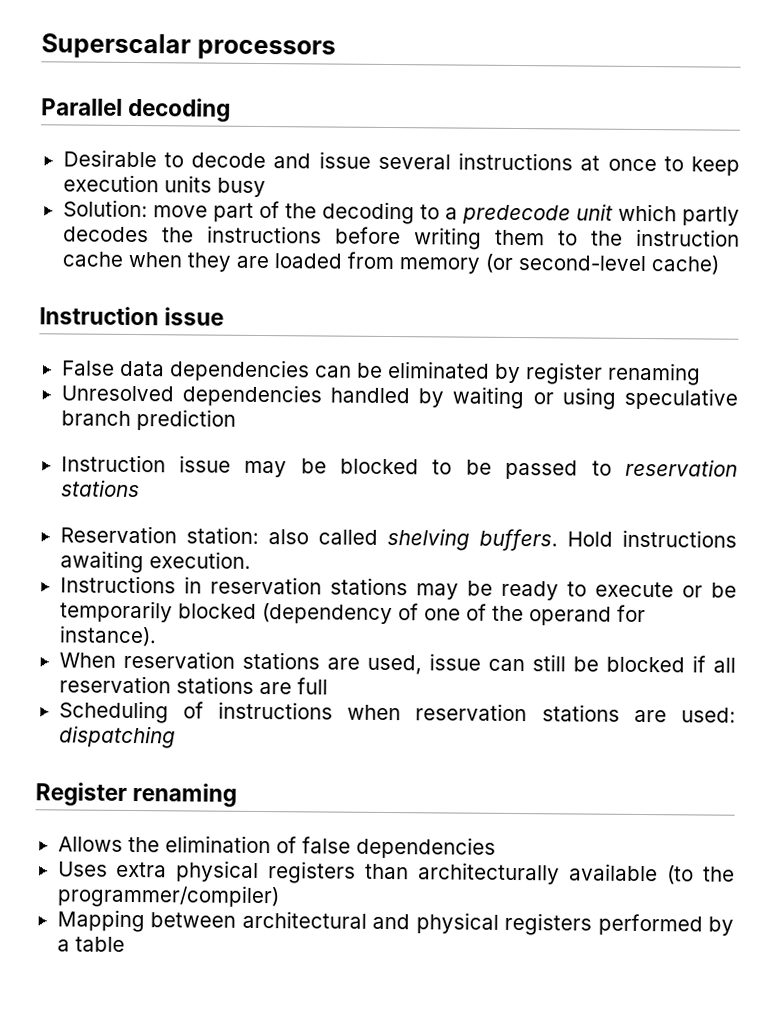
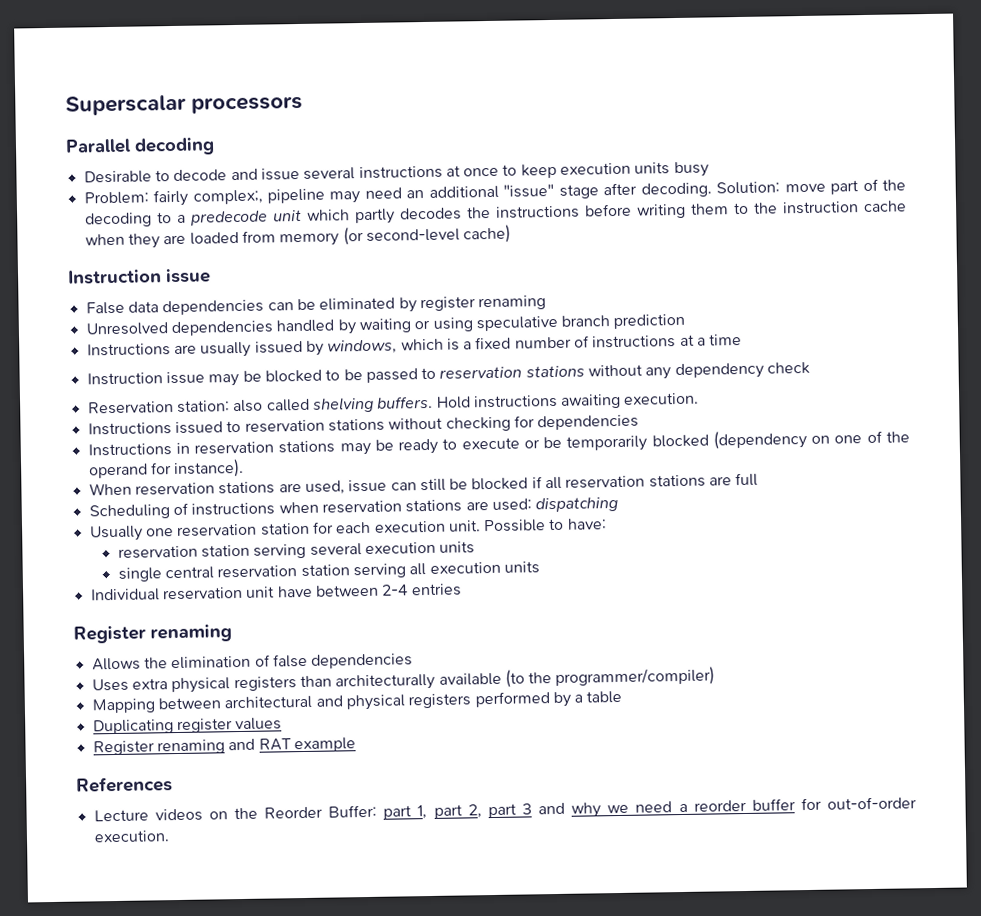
(266, 187) none -> [83,182,712,207] Problem: fairly complex;, pipeline may need an additional "issue" stage after decoding.
(236, 420) none -> [86,333,743,358] // Instructions are usually issued by windows, which is a fixed number of instructions at a time
(140, 488) none -> [588,361,811,380] without any dependency check
(251, 560) none -> [87,414,640,436] // Instructions issued to reservation stations without checking for dependencies
[397,603,419,621] of -> [811,435,831,444] on
(176, 737) none -> [89,518,607,542] [117,541,476,559] [117,561,540,582] [90,583,462,602] // Usually one reservation station for each execution unit. Possible to have: // reservation station serving several execution units // single central reservation station serving all execution units // Individual reservation unit have between 2-4 entries
(125, 944) none -> [92,717,283,735] [92,737,356,756] [76,776,173,793] [93,796,918,822] [93,830,170,843] // Duplicating register values // Register renaming and RAT example // References // Lecture videos on the Reorder Buffer: part 1, part 2, part 3 and why we need a reorder buffer for out-of-order execution.

